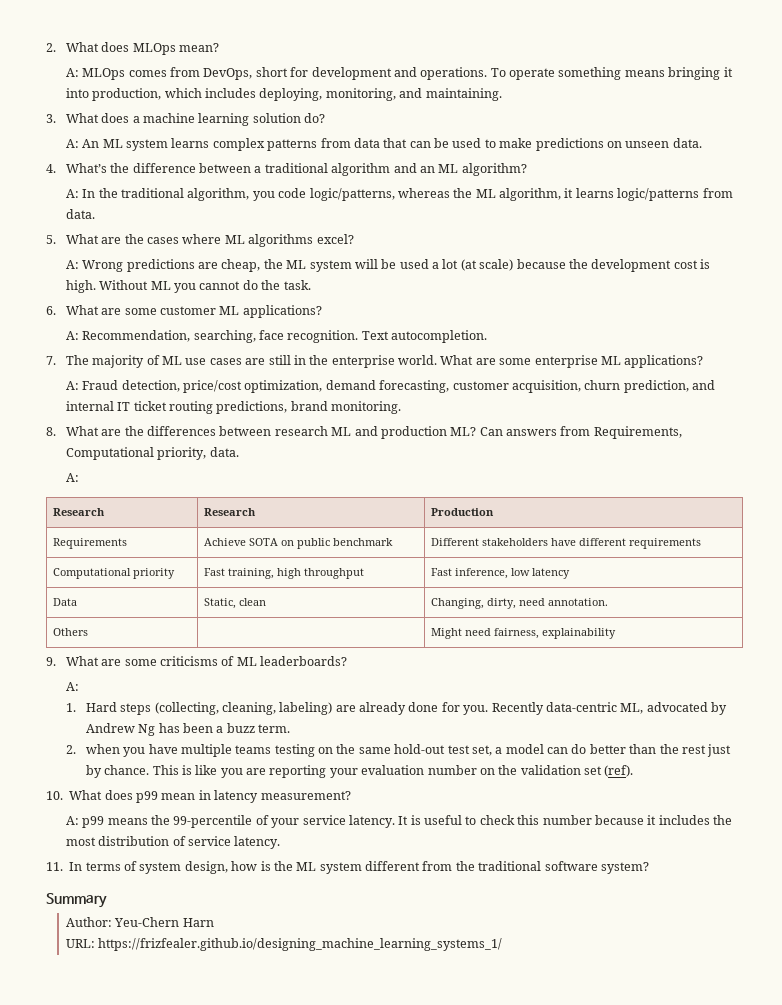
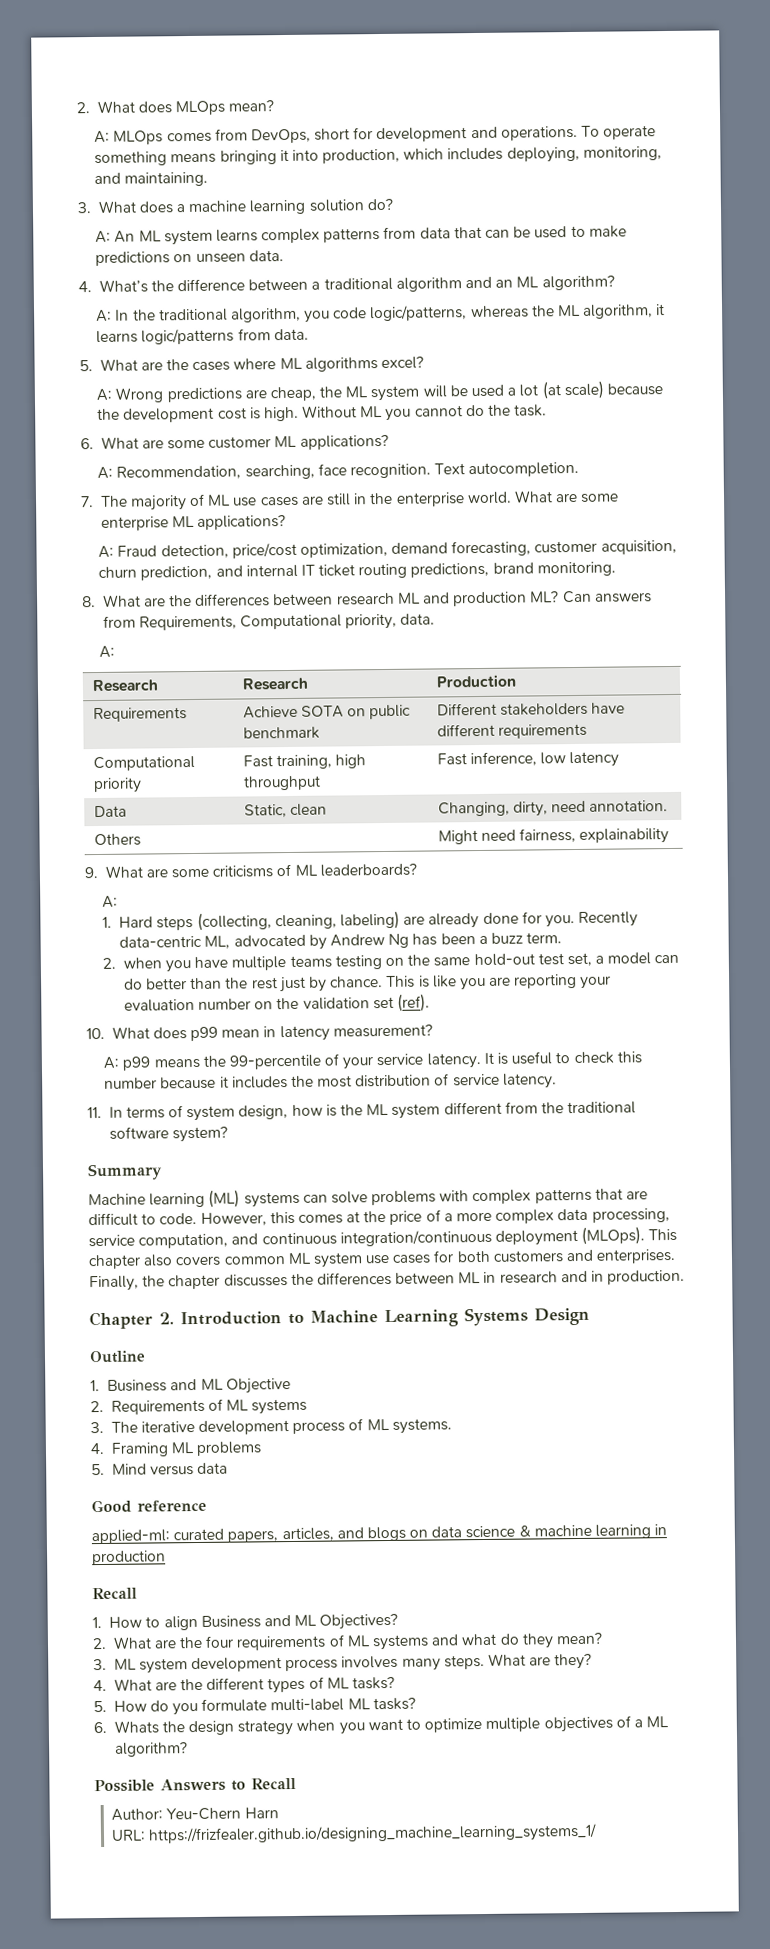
(107, 900) none -> [88,1188,649,1208] [88,1208,670,1227] [88,1226,678,1249] [88,1248,677,1270] [89,1269,686,1292] [89,1307,590,1330] [89,1350,146,1364] [90,1378,291,1394] [90,1398,308,1415] [90,1418,452,1435] [90,1441,263,1457] [91,1462,229,1476] [91,1499,207,1514] [91,1524,668,1545] [92,1550,166,1566] [92,1587,137,1600] [92,1613,399,1631] [92,1632,603,1651] [93,1653,593,1674] [93,1676,396,1694] [93,1697,416,1716] [93,1715,670,1736] [114,1742,188,1757] [94,1777,296,1793] // Machine learning (ML) systems can solve problems with complex patterns that are difficult to code. However, this comes at the price of a more complex data processing, service computation, and continuous integration/continuous deployment (MLOps). This chapter also covers common ML system use cases for both customers and enterprises. Finally, the chapter discusses the differences between ML in research and in production. // Chapter 2. Introduction to Machine Learning Systems Design // Outline // 1. Business and ML Objective // 2. Requirements of ML systems // 3. The iterative development process of ML systems. // 4. Framing ML problems // 5. Mind versus data // Good reference // applied-ml: curated papers, articles, and blogs on data science & machine learning in production // Recall // 1. How to align Business and ML Objectives? // 2. What are the four requirements of ML systems and what do they mean? // 3. ML system development process involves many steps. What are they? // 4. What are the different types of ML tasks? // 5. How do you formulate multi-label ML tasks? // 6. Whats the design strategy when you want to optimize multiple objectives of a ML algorithm? // Possible Answers to Recall

